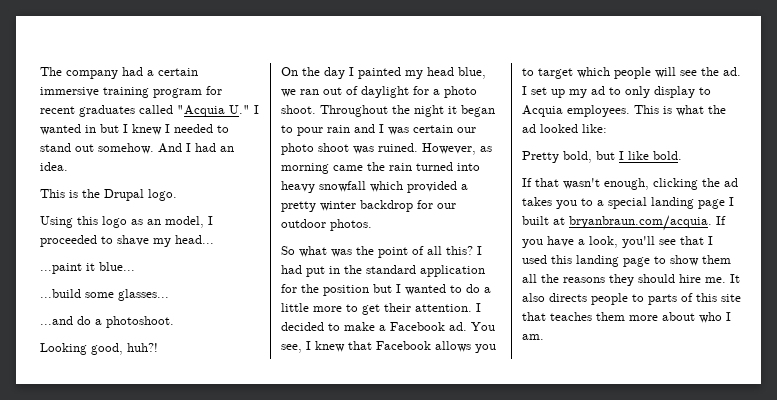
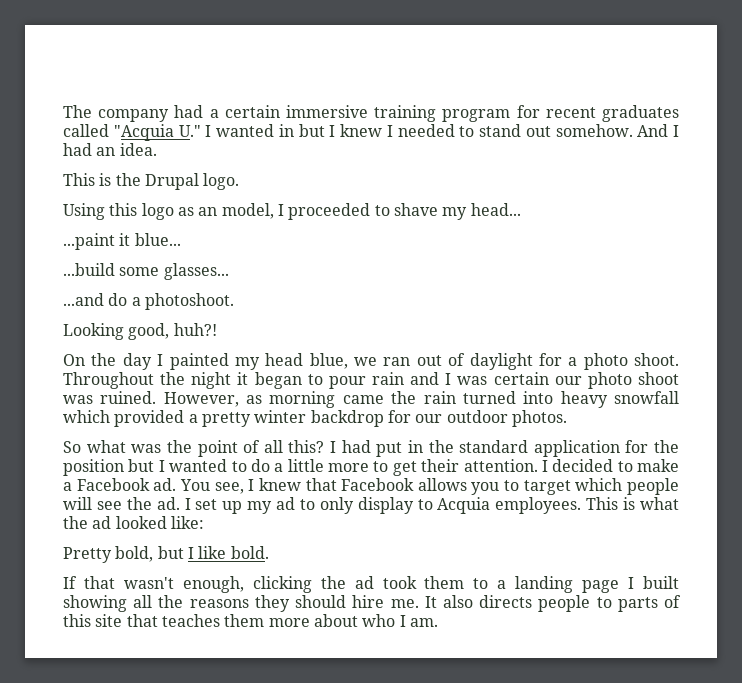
[522,197,577,209] takes you -> [382,576,465,589] took them
[608,197,647,209] special -> (507, 584) none
[553,215,726,231] [522,236,713,248] [522,255,731,267] at bryanbraun.com/acquia. If you have a look, you'll see that I used this landing page to show them -> [63,595,127,612] showing

